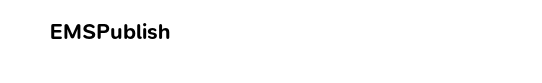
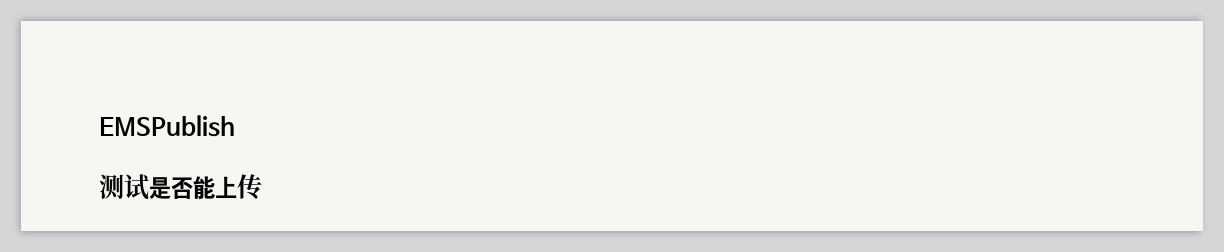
(170, 31) none -> [99,174,262,200] // 测试是否能上传

